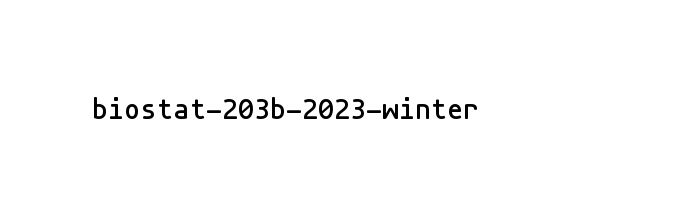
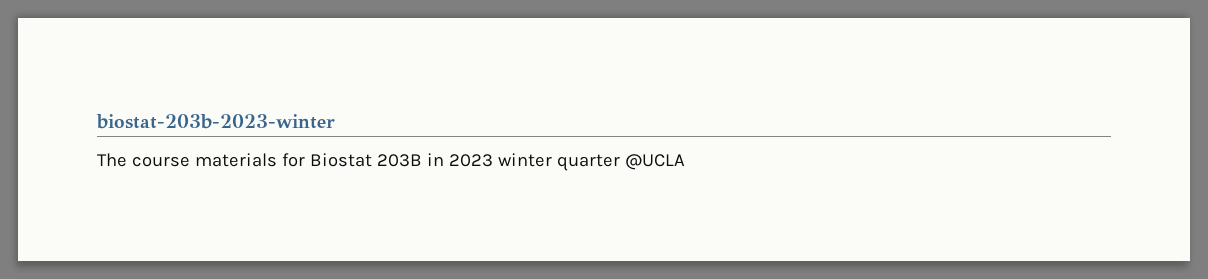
(479, 108) none -> [97,153,685,171] // The course materials for Biostat 203B in 2023 winter quarter @UCLA

